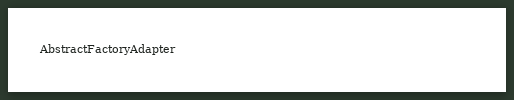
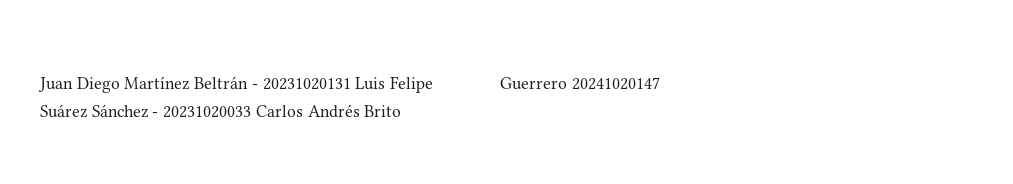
[39,44,176,55] AbstractFactoryAdapter -> [38,76,434,93] [40,104,402,118] [500,77,660,90] Juan Diego Martínez Beltrán - 20231020131 Luis Felipe Suárez Sánchez - 20231020033 Carlos Andrés Brito Guerrero 20241020147

